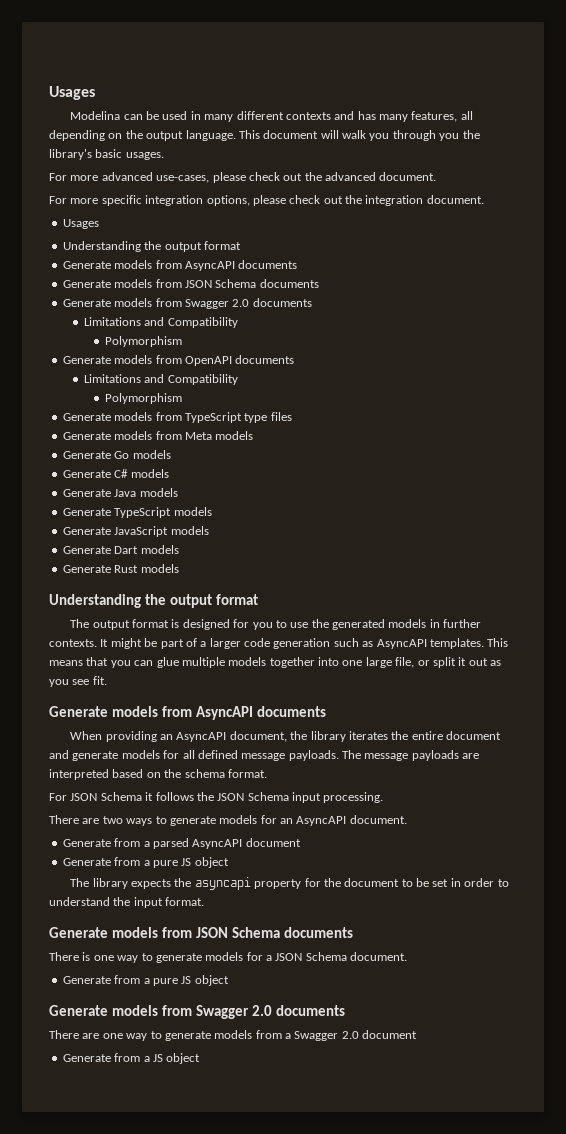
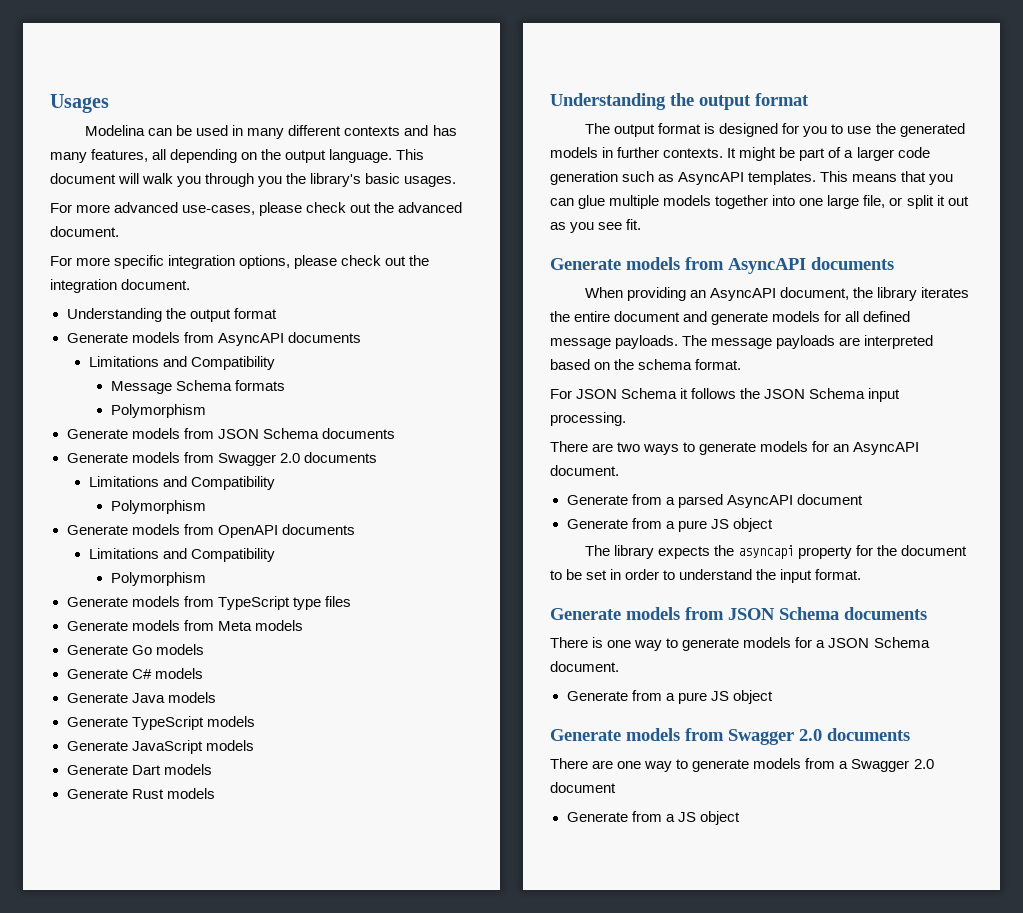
[62,219,99,229] // Usages -> (191, 284) none
(298, 264) none -> [88,356,275,370] [110,380,285,394] [110,404,206,418] // Limitations and Compatibility // Message Schema formats // Polymorphism

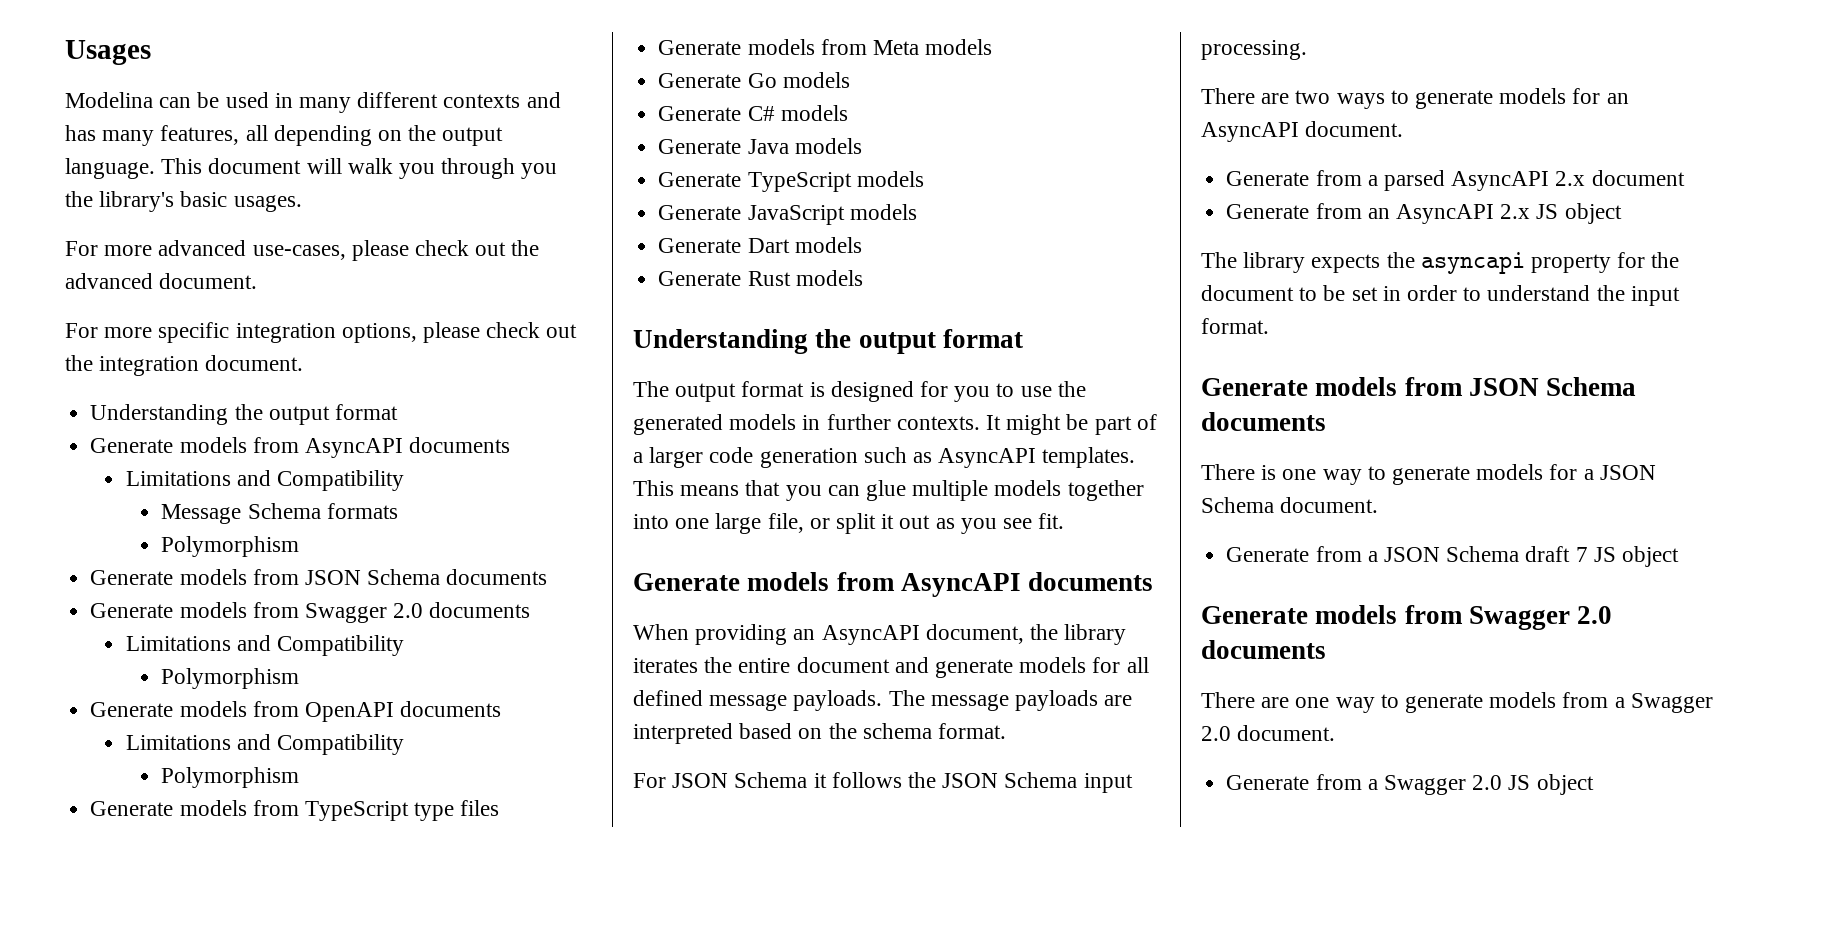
[796,494,863,505] [566,518,707,532] document // Generate from a pure -> [1555,170,1685,186] [1226,203,1531,224] 2.x document // Generate from an AsyncAPI 2.x
[677,692,707,704] pure -> [1383,546,1588,562] JSON Schema draft 7
[550,782,616,793] [566,811,675,822] document // Generate from a -> [1237,725,1336,741] [1226,774,1503,795] document. // Generate from a Swagger 2.0

